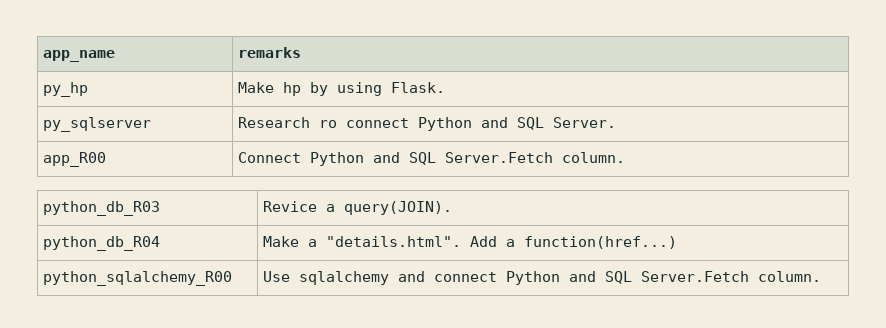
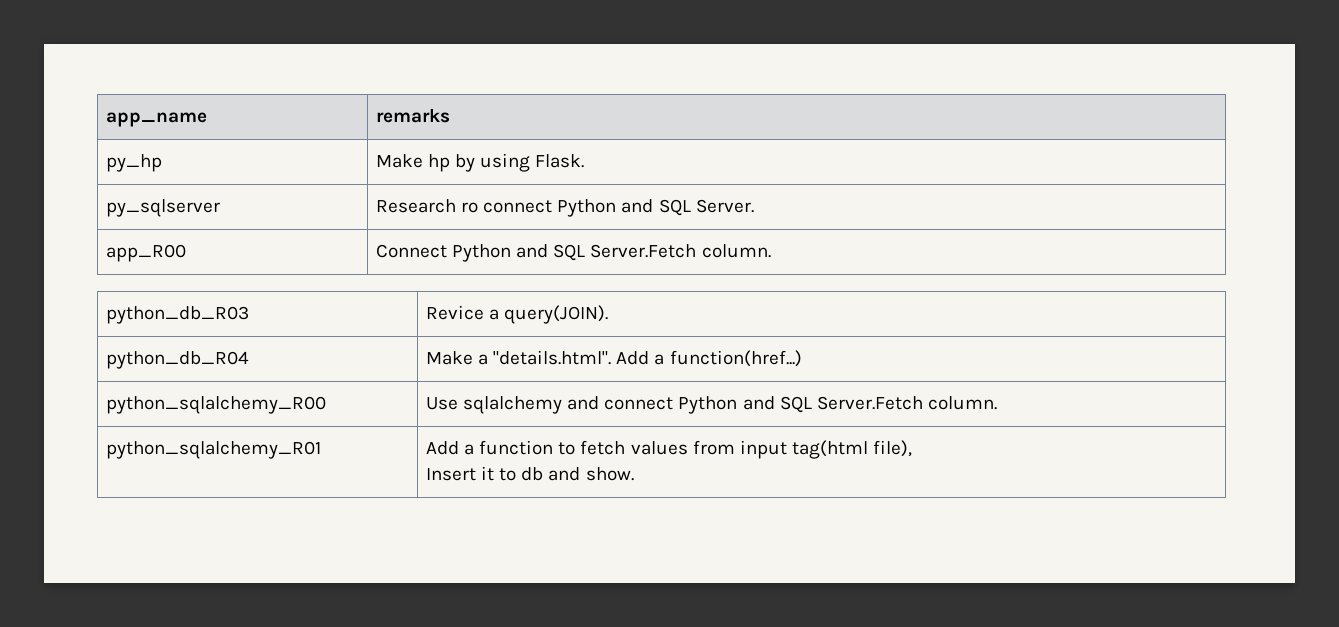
(821, 276) none -> [105,441,321,459] [425,440,913,459] [425,466,634,481] // python_sqlalchemy_R01 | Add a function to fetch values from input tag(html file), // Insert it to db and show.

